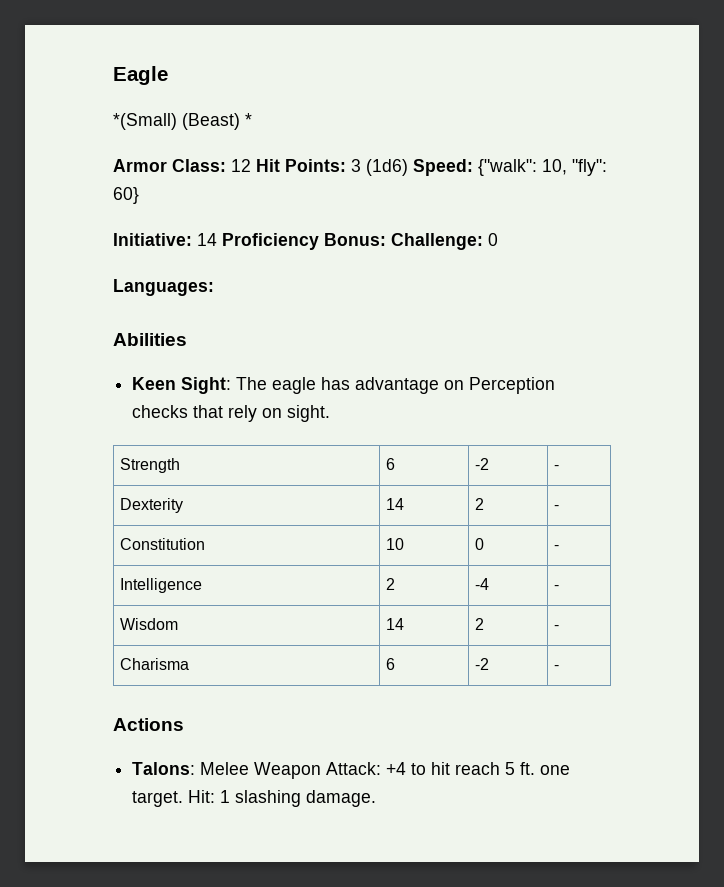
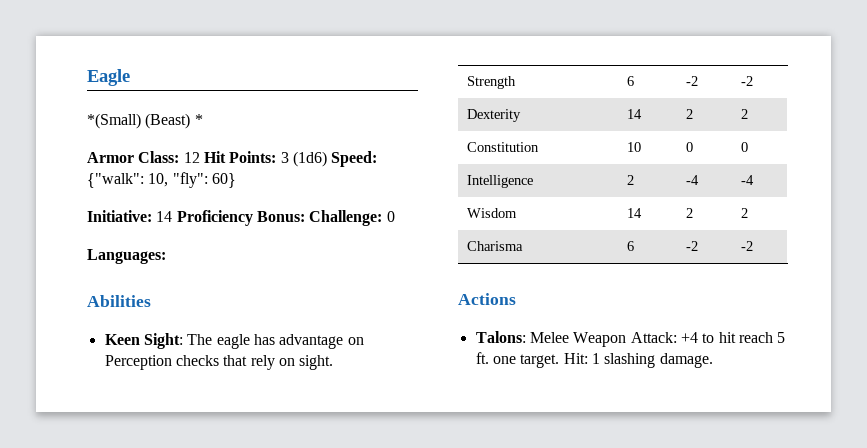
[554,465,560,470] - -> [741,76,754,86] -2
[554,505,560,510] - -> [741,109,749,119] 2
[554,545,560,550] - -> [741,142,749,152] 0
[554,585,560,590] - -> [741,175,755,185] -4
[554,625,560,630] - -> [741,208,749,218] 2
[554,665,560,670] - -> [741,241,754,251] -2

